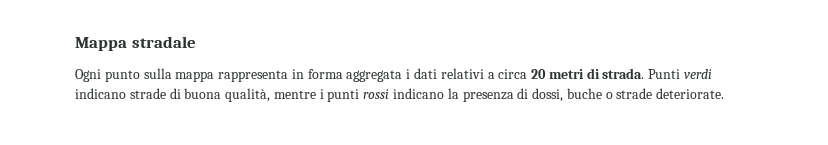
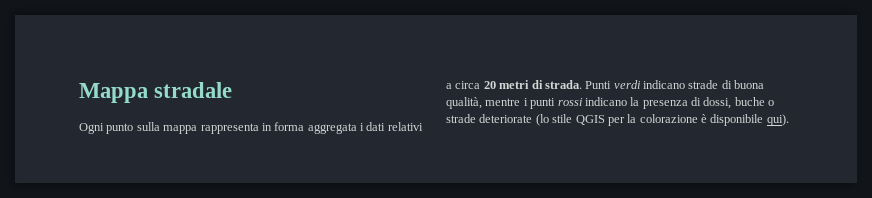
[656,88,725,99] deteriorate. -> [479,114,789,126] deteriorate (lo stile QGIS per la colorazione è disponibile qui).

